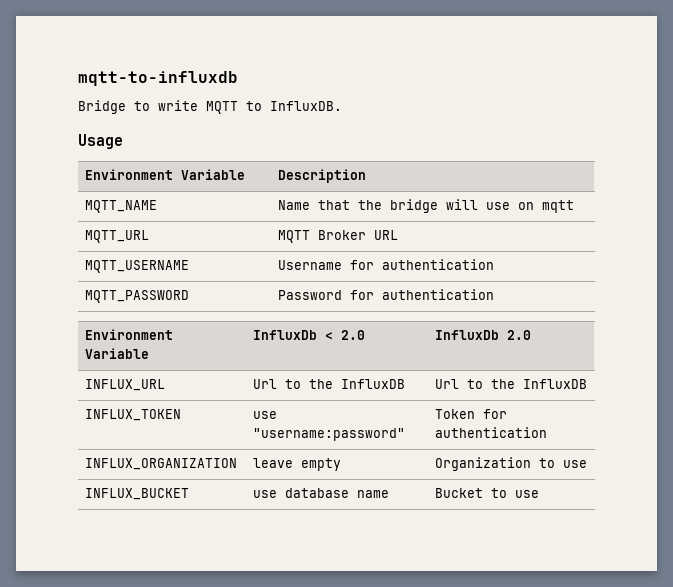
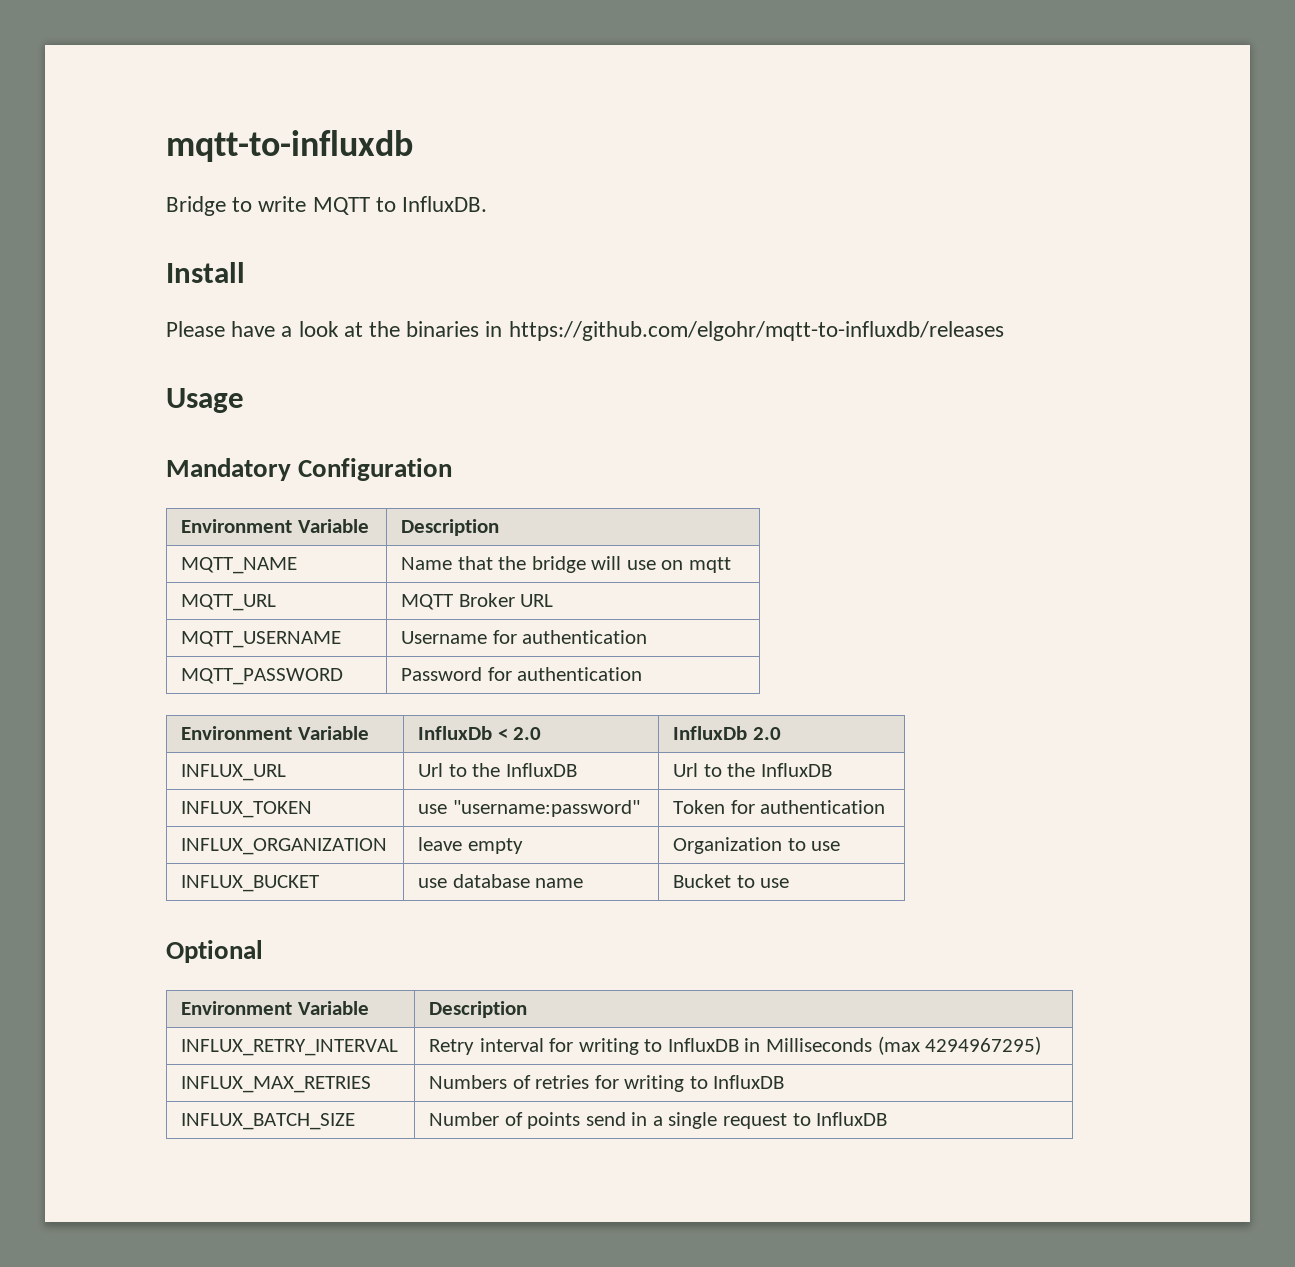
(342, 106) none -> [166,262,245,283] [166,321,1004,341] // Install // Please have a look at the binaries in https://github.com/elgohr/mqtt-to-influxdb/releases
(123, 141) none -> [166,458,453,481] // Mandatory Configuration
(539, 494) none -> [166,940,263,963] [181,1001,369,1015] [429,1001,528,1018] [181,1039,399,1056] [429,1036,1042,1055] [181,1076,372,1093] [429,1075,785,1092] [181,1113,356,1130] [429,1112,888,1129] // Optional // Environment Variable | Description // INFLUX_RETRY_INTERVAL | Retry interval for writing to InfluxDB in Milliseconds (max 4294967295) // INFLUX_MAX_RETRIES | Numbers of retries for writing to InfluxDB // INFLUX_BATCH_SIZE | Number of points send in a single request to InfluxDB

